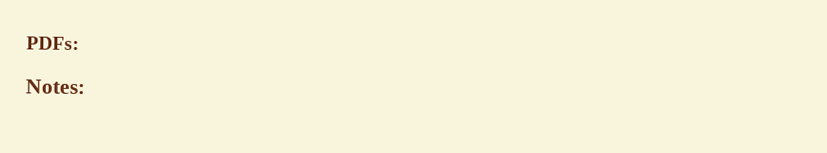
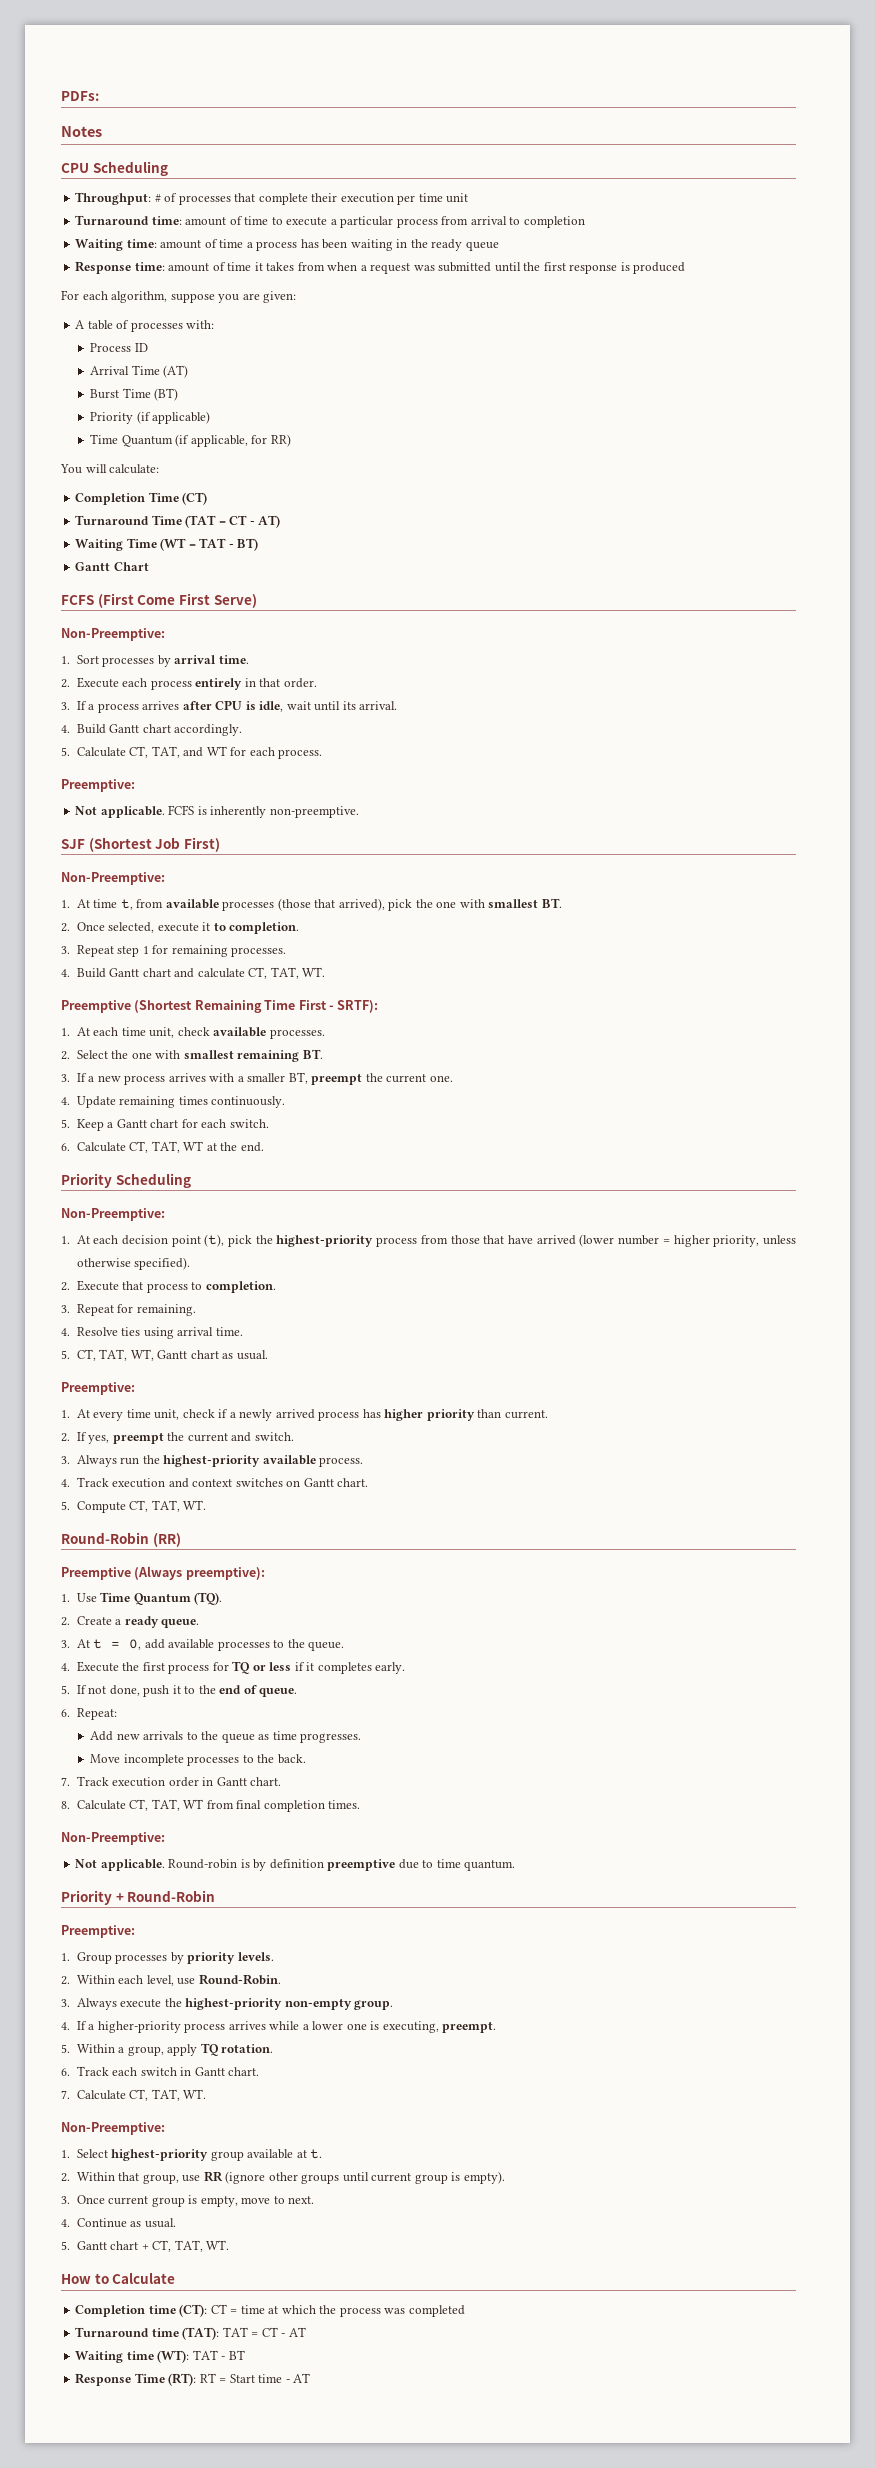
[25,79,85,95] Notes: -> [61,126,102,137] [61,161,168,176] [75,192,469,205] [75,215,585,228] [75,239,499,251] [75,261,686,274] [61,290,297,303] [75,320,215,332] [90,343,148,352] [90,365,189,378] [90,388,179,401] [90,411,211,424] [90,434,291,447] [60,464,160,474] [75,492,208,505] [75,515,281,528] [75,538,259,551] [75,562,149,571] [61,593,257,608] [61,628,165,641] [61,655,249,667] [61,677,317,690] [61,700,398,713] [61,724,243,736] [61,746,323,759] [61,779,135,792] [75,805,359,818] [61,837,220,852] [61,872,165,885] [61,898,562,911] [61,922,300,934] [61,945,287,957] [61,967,326,979] [61,1000,379,1013] [61,1027,325,1039] [61,1049,323,1062] [61,1072,453,1085] [61,1096,286,1108] [61,1119,269,1131] [61,1141,264,1153] [61,1173,191,1188] [61,1208,165,1221] [61,1234,797,1247] [76,1257,191,1270] [61,1280,276,1293] [61,1304,196,1316] [61,1327,243,1339] [61,1349,268,1361] [61,1382,135,1395] [61,1409,548,1421] [61,1432,294,1444] [61,1455,364,1467] [61,1477,369,1488] [61,1500,207,1513] [61,1532,181,1547] [61,1566,265,1580] [61,1592,223,1605] [61,1616,200,1628] [61,1639,345,1651] [61,1661,406,1674] [61,1685,298,1697] [61,1708,117,1720] [90,1731,362,1743] [90,1754,306,1766] [61,1776,282,1787] [61,1799,361,1812] [61,1832,165,1845] [75,1859,516,1871] [61,1890,216,1905] [61,1925,135,1938] [61,1952,274,1964] [61,1974,281,1986] [61,1998,394,2010] [61,2021,497,2033] [61,2043,274,2056] [61,2066,260,2076] [61,2089,207,2101] [61,2122,165,2135] [61,2149,323,2161] [61,2171,505,2184] [61,2195,315,2207] [61,2218,176,2228] [61,2240,230,2252] [61,2273,176,2284] [75,2304,465,2317] [75,2327,306,2340] [75,2350,245,2363] [75,2373,311,2386] Notes // CPU Scheduling // Throughput: # of processes that complete their execution per time unit // Turnaround time: amount of time to execute a particular process from arrival to completion // Waiting time: amount of time a process has been waiting in the ready queue // Response time: amount of time it takes from when a request was submitted until the first response is produced // For each algorithm, suppose you are given: // A table of processes with: // Process ID // Arrival Time (AT) // Burst Time (BT) // Priority (if applicable) // Time Quantum (if applicable, for RR) // You will calculate: // Completion Time (CT) // Turnaround Time (TAT = CT - AT) // Waiting Time (WT = TAT - BT) // Gantt Chart // FCFS (First Come First Serve) // Non-Preemptive: // 1. Sort processes by arrival time. // 2. Execute each process entirely in that order. // 3. If a process arrives after CPU is idle, wait until its arrival. // 4. Build Gantt chart accordingly. // 5. Calculate CT, TAT, and WT for each process. // Preemptive: // Not applicable. FCFS is inherently non-preemptive. // SJF (Shortest Job First) // Non-Preemptive: // 1. At time t, from available processes (those that arrived), pick the one with smallest BT. // 2. Once selected, execute it to completion. // 3. Repeat step 1 for remaining processes. // 4. Build Gantt chart and calculate CT, TAT, WT. // Preemptive (Shortest Remaining Time First - SRTF): // 1. At each time unit, check available processes. // 2. Select the one with smallest remaining BT. // 3. If a new process arrives with a smaller BT, preempt the current one. // 4. Update remaining times continuously. // 5. Keep a Gantt chart for each switch. // 6. Calculate CT, TAT, WT at the end. // Priority Scheduling // Non-Preemptive: // 1. At each decision point (t), pick the highest-priority process from those that have arrived (lower number = higher priority, unless otherwise specified). // 2. Execute that process to completion. // 3. Repeat for remaining. // 4. Resolve ties using arrival time. // 5. CT, TAT, WT, Gantt chart as usual. // Preemptive: // 1. At every time unit, check if a newly arrived process has higher priority than current. // 2. If yes, preempt the current and switch. // 3. Always run the highest-priority available process. // 4. Track execution and context switches on Gantt chart. // 5. Compute CT, TAT, WT. // Round-Robin (RR) // Preemptive (Always preemptive): // 1. Use Time Quantum (TQ). // 2. Create a ready queue. // 3. At t = 0, add available processes to the queue. // 4. Execute the first process for TQ or less if it completes early. // 5. If not done, push it to the end of queue. // 6. Repeat: // Add new arrivals to the queue as time progresses. // Move incomplete processes to the back. // 7. Track execution order in Gantt chart. // 8. Calculate CT, TAT, WT from final completion times. // Non-Preemptive: // Not applicable. Round-robin is by definition preemptive due to time quantum. // Priority + Round-Robin // Preemptive: // 1. Group processes by priority levels. // 2. Within each level, use Round-Robin. // 3. Always execute the highest-priority non-empty group. // 4. If a higher-priority process arrives while a lower one is executing, preempt. // 5. Within a group, apply TQ rotation. // 6. Track each switch in Gantt chart. // 7. Calculate CT, TAT, WT. // Non-Preemptive: // 1. Select highest-priority group available at t. // 2. Within that group, use RR (ignore other groups until current group is empty). // 3. Once current group is empty, move to next. // 4. Continue as usual. // 5. Gantt chart + CT, TAT, WT. // How to Calculate // Completion time (CT): CT = time at which the process was completed // Turnaround time (TAT): TAT = CT - AT // Waiting time (WT): TAT - BT // Response Time (RT): RT = Start time - AT

